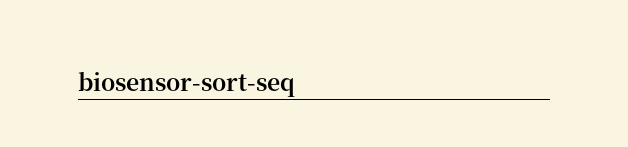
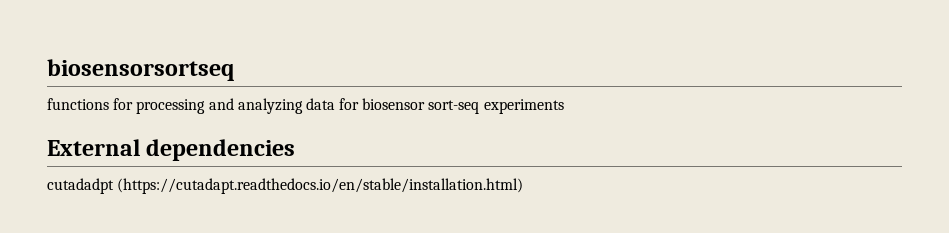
[78,71,295,97] biosensor-sort-seq -> [47,59,234,81] [47,98,564,114] [47,139,296,161] [47,178,524,194] biosensorsortseq // functions for processing and analyzing data for biosensor sort-seq experiments // External dependencies // cutadadpt (https://cutadapt.readthedocs.io/en/stable/installation.html)

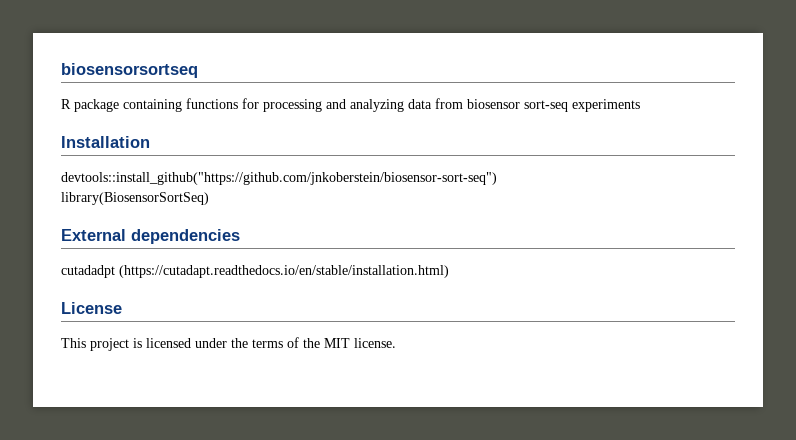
(234, 70) none -> [61,99,182,112] R package containing
[339,98,360,110] for -> [435,98,463,109] from
(564, 106) none -> [61,136,150,148] [61,172,497,185] [61,192,209,205] // Installation // devtools::install_github("https://github.com/jnkoberstein/biosensor-sort-seq") // library(BiosensorSortSeq)
(524, 186) none -> [61,302,122,314] [61,337,396,351] // License // This project is licensed under the terms of the MIT license.

